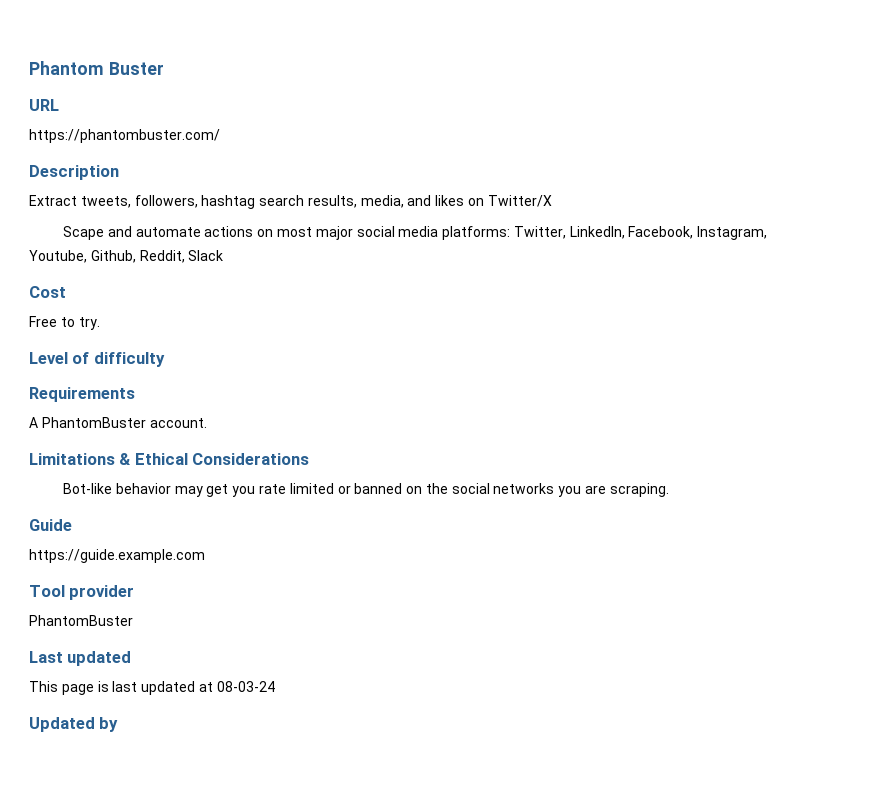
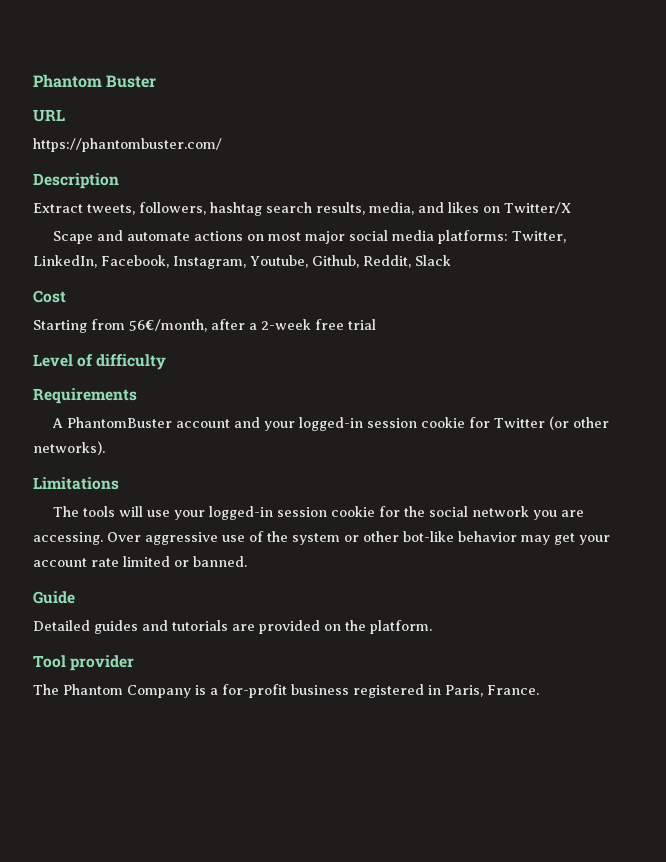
[29,316,100,330] Free to try. -> [33,319,376,333] Starting from 56€/month, after a 2-week free trial
[149,418,207,428] [29,453,310,465] [63,483,113,494] account. // Limitations & Ethical Considerations // Bot-like -> [175,416,609,431] [33,441,105,455] [33,477,119,490] [52,506,584,520] [33,531,454,545] account and your logged-in session cookie for Twitter (or other networks). // Limitations // The tools will use your logged-in session cookie for the social network you are accessing. Over aggressive use of the system or other bot-like
[232,486,256,497] you -> [579,535,610,545] [33,558,87,567] your account
[354,483,669,497] [29,519,72,531] [29,549,205,563] [29,585,135,600] [29,615,133,626] [29,651,132,666] [29,681,275,695] [29,717,119,732] banned on the social networks you are scraping. // Guide // https://guide.example.com // Tool provider // PhantomBuster // Last updated // This page is last updated at 08-03-24 // Updated by -> [193,556,247,567] [33,591,75,604] [33,620,432,634] [33,655,135,671] [33,684,539,698] banned. // Guide // Detailed guides and tutorials are provided on the platform. // Tool provider // The Phantom Company is a for-profit business registered in Paris, France.

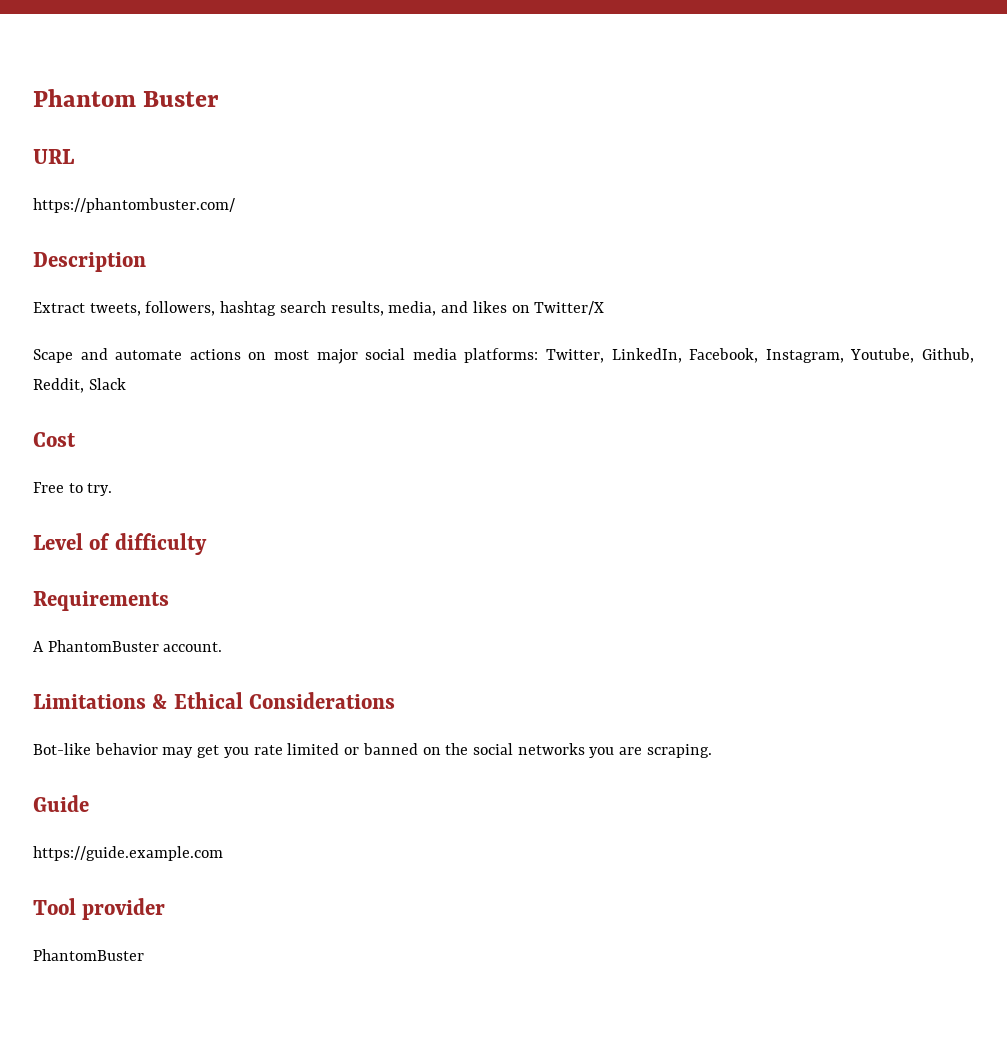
[33,319,376,333] Starting from 56€/month, after a 2-week free trial -> [33,482,113,496] Free to try.
[175,416,609,431] [33,441,105,455] [33,477,119,490] [52,506,584,520] [33,531,454,545] account and your logged-in session cookie for Twitter (or other networks). // Limitations // The tools will use your logged-in session cookie for the social network you are accessing. Over aggressive use of the system or other bot-like -> [163,642,223,652] [33,692,396,709] [33,743,91,755] account. // Limitations & Ethical Considerations // Bot-like
[579,535,610,545] [33,558,87,567] your account -> [223,747,249,758] you
[193,556,247,567] [33,591,75,604] [33,620,432,634] [33,655,135,671] [33,684,539,698] banned. // Guide // Detailed guides and tutorials are provided on the platform. // Tool provider // The Phantom Company is a for-profit business registered in Paris, France. -> [362,743,712,758] [33,795,89,812] [33,846,223,861] [33,898,166,920] [33,949,144,961] banned on the social networks you are scraping. // Guide // https://guide.example.com // Tool provider // PhantomBuster

